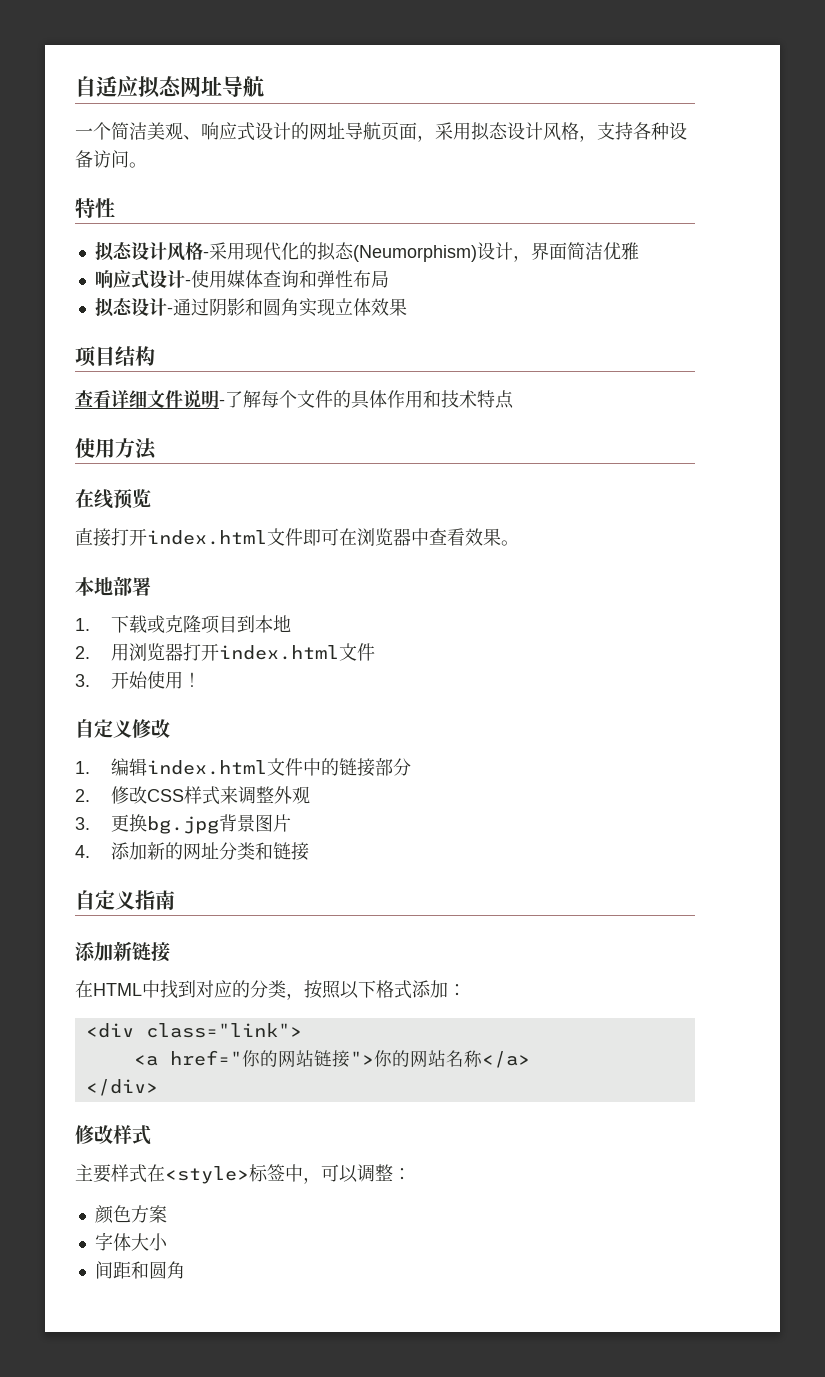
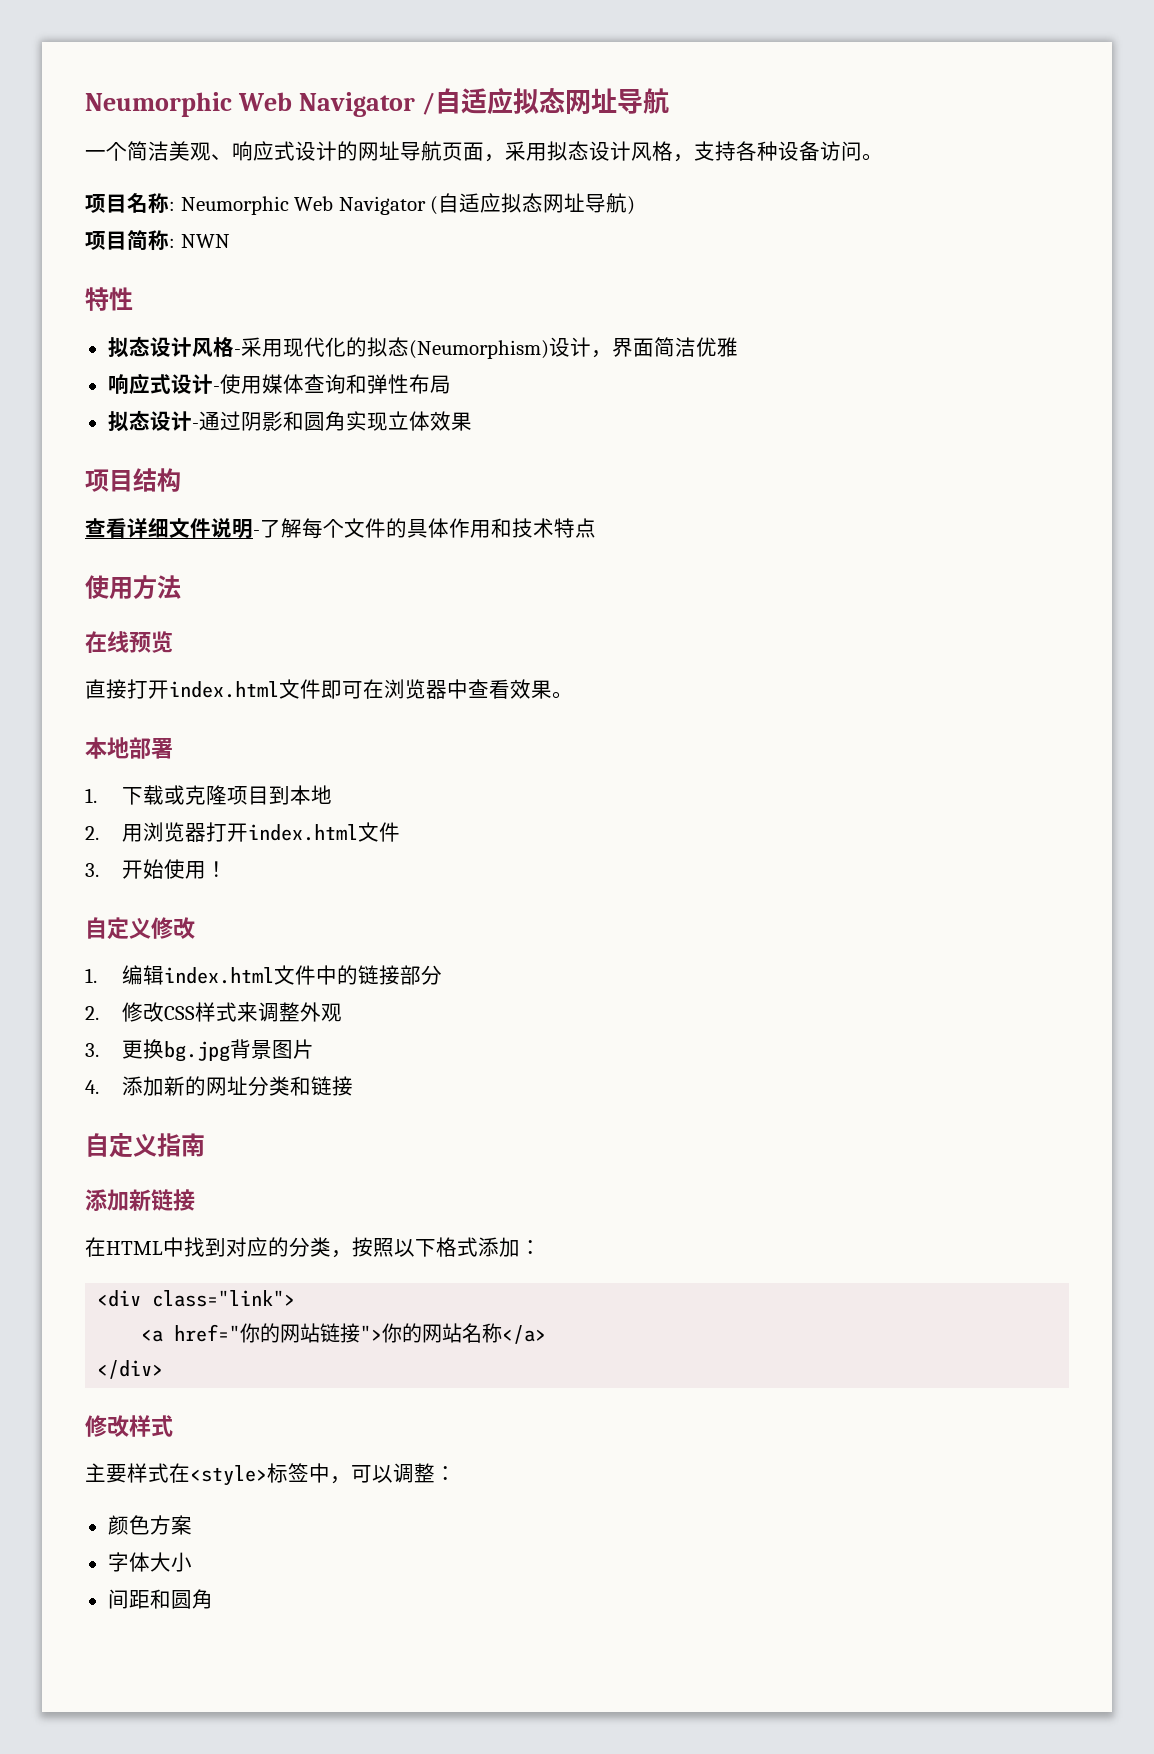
(75, 86) none -> [85,92,436,117] Neumorphic Web Navigator /
(147, 165) none -> [85,193,636,215] [85,230,230,251] // 项目名称: Neumorphic Web Navigator (自适应拟态网址导航) // 项目简称: NWN

